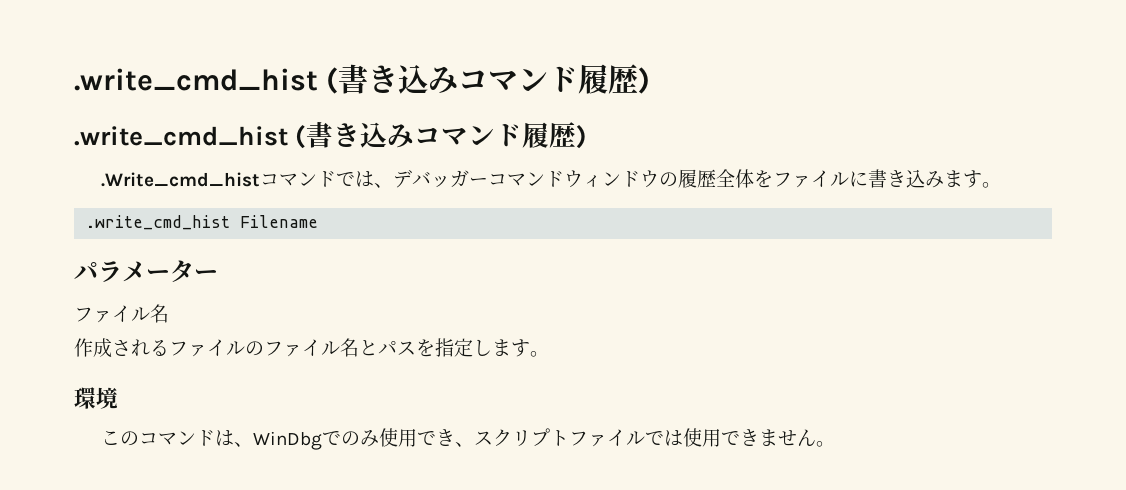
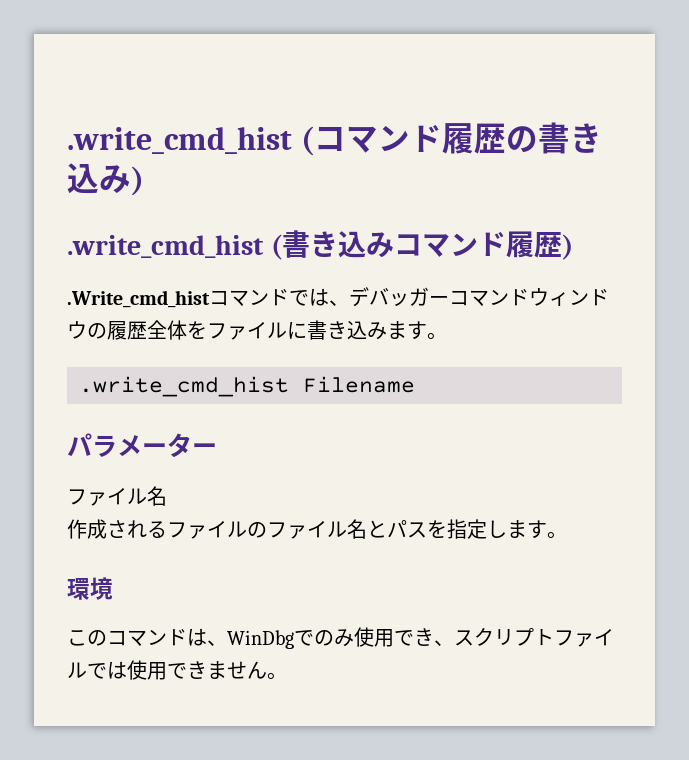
[74,64,639,94] .write_cmd_hist (書き込みコマンド履歴 -> [67,122,602,156] [67,163,131,194] .write_cmd_hist (コマンド履歴の書き込み

